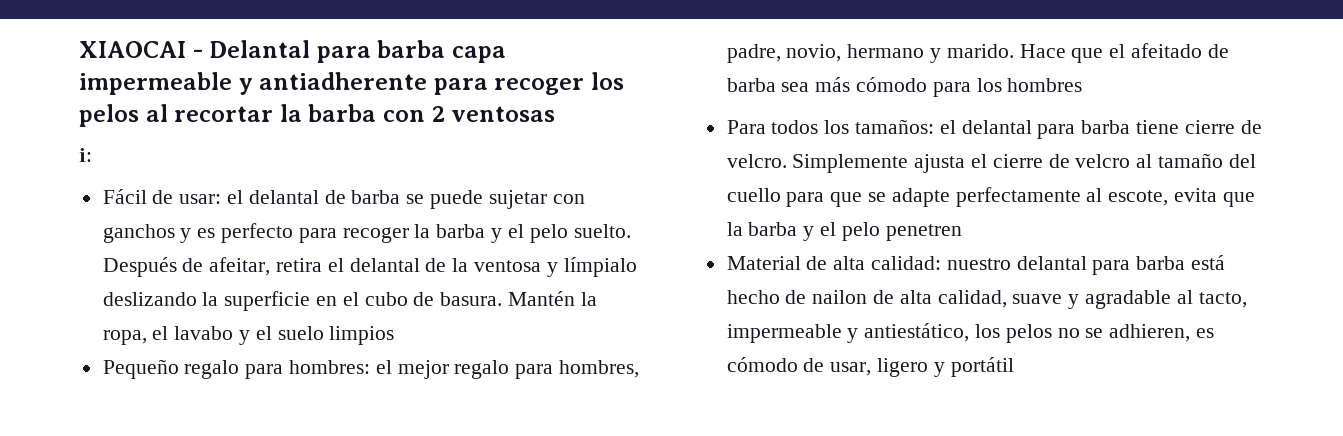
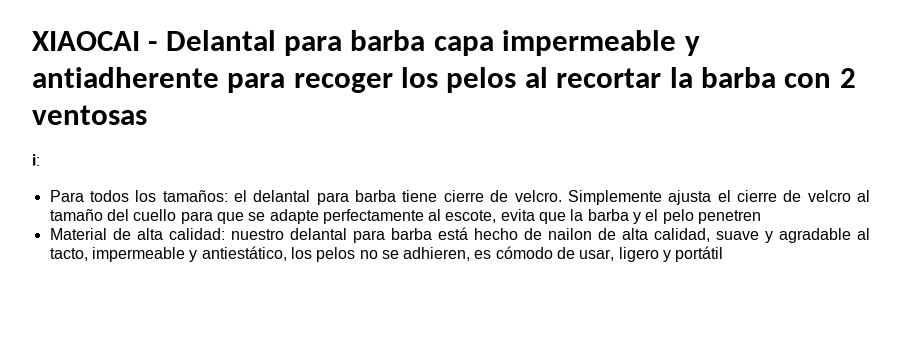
[102,189,585,209] [102,223,631,243] [102,257,637,277] [102,291,597,311] [102,326,395,345] [102,359,640,379] [726,43,1229,63] [726,77,1083,97] // Fácil de usar: el delantal de barba se puede sujetar con ganchos y es perfecto para recoger la barba y el pelo suelto. Después de afeitar, retira el delantal de la ventosa y límpialo deslizando la superficie en el cubo de basura. Mantén la ropa, el lavabo y el suelo limpios // Pequeño regalo para hombres: el mejor regalo para hombres, padre, novio, hermano y marido. Hace que el afeitado de barba sea más cómodo para los hombres -> (40, 160) none

